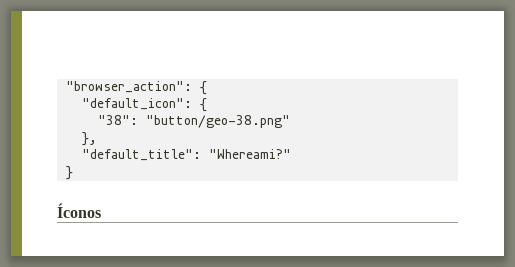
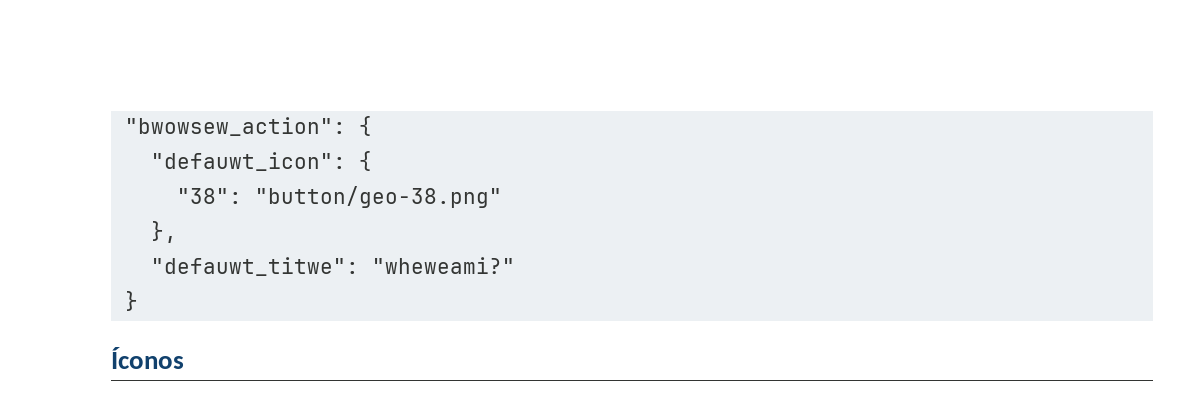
[65,81,207,95] [81,98,192,110] "browser_action": { // "default_icon": -> [124,116,372,136] [150,152,346,171] "bwowsew_action": { // "defauwt_icon":
[81,149,291,161] "default_title": "Whereami?" -> [150,257,515,276] "defauwt_titwe": "wheweami?"

